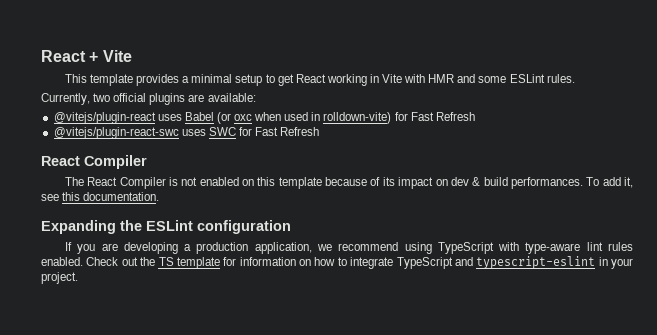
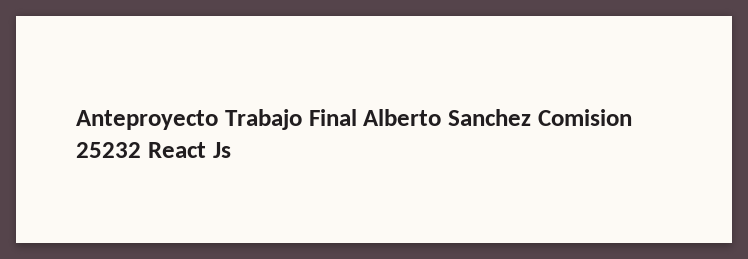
[41,50,132,62] [64,74,575,86] [41,93,256,105] [53,112,475,124] [53,127,320,139] [41,155,147,169] [64,177,633,189] [41,192,160,201] [41,220,291,234] [64,242,633,254] [41,256,633,269] [41,272,78,284] React + Vite // This template provides a minimal setup to get React working in Vite with HMR and some ESLint rules. // Currently, two official plugins are available: // @vitejs/plugin-react uses Babel (or oxc when used in rolldown-vite) for Fast Refresh // @vitejs/plugin-react-swc uses SWC for Fast Refresh // React Compiler // The React Compiler is not enabled on this template because of its impact on dev & build performances. To add it, see this documentation. // Expanding the ESLint configuration // If you are developing a production application, we recommend using TypeScript with type-aware lint rules enabled. Check out the TS template for information on how to integrate TypeScript and typescript-eslint in your project. -> [76,109,632,130] [76,142,231,158] Anteproyecto Trabajo Final Alberto Sanchez Comision 25232 React Js

